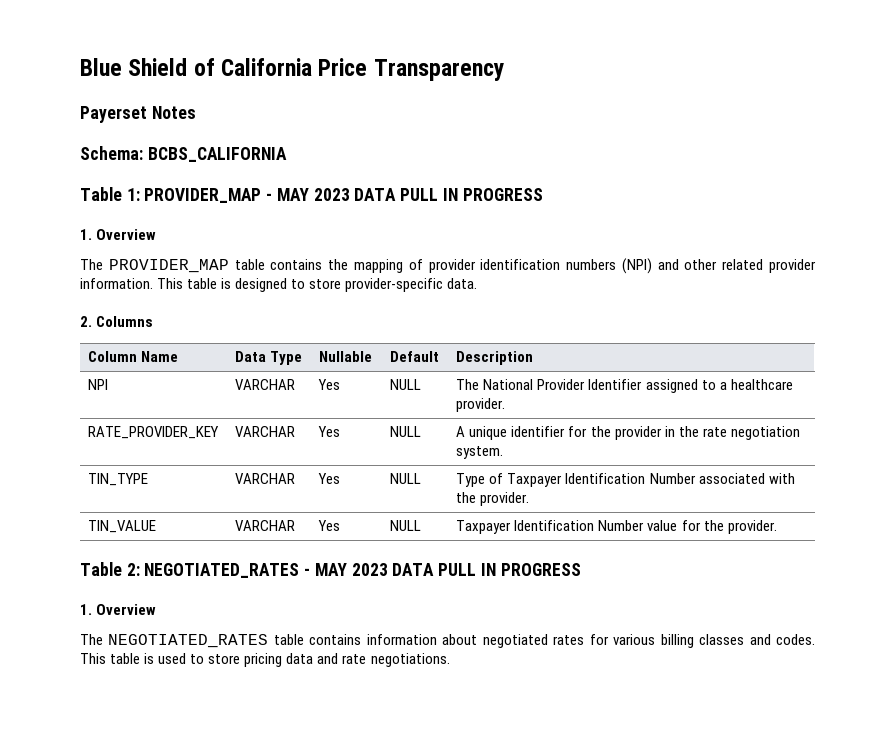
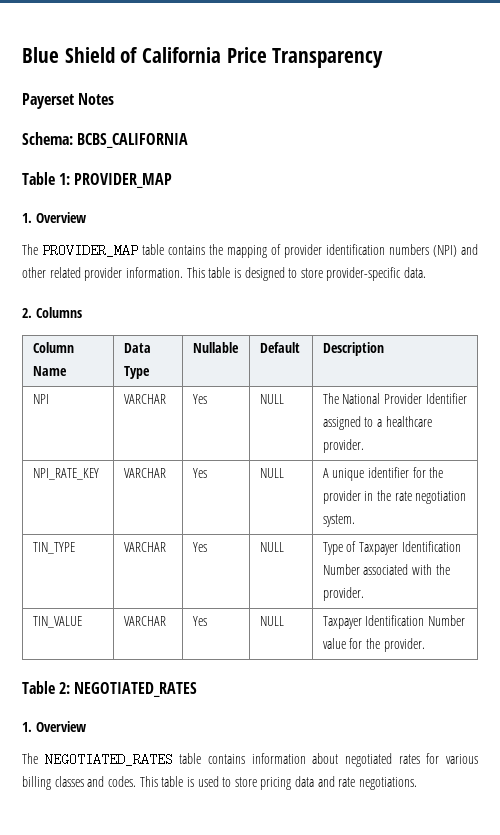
[266,188,543,201] - MAY 2023 DATA PULL IN PROGRESS -> (173, 180) none
[88,426,220,439] RATE_PROVIDER_KEY -> [32,468,99,480] NPI_RATE_KEY
[304,563,581,576] - MAY 2023 DATA PULL IN PROGRESS -> (198, 689) none

